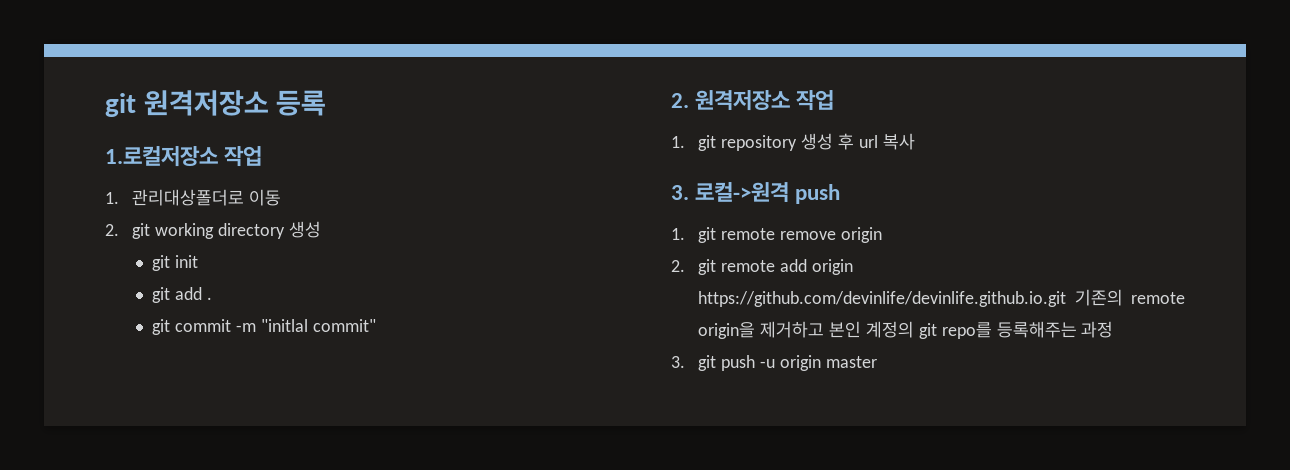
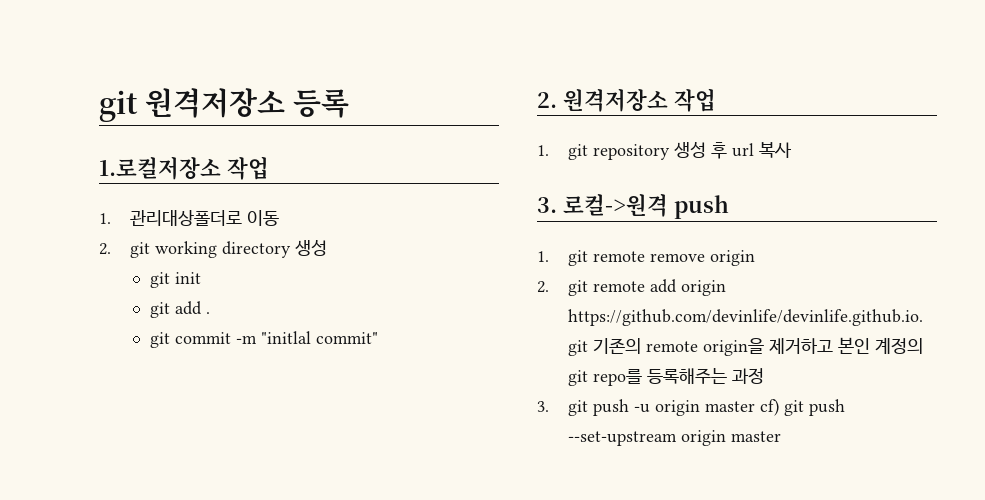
(877, 362) none -> [759,399,845,416] [567,430,781,446] cf) git push --set-upstream origin master

